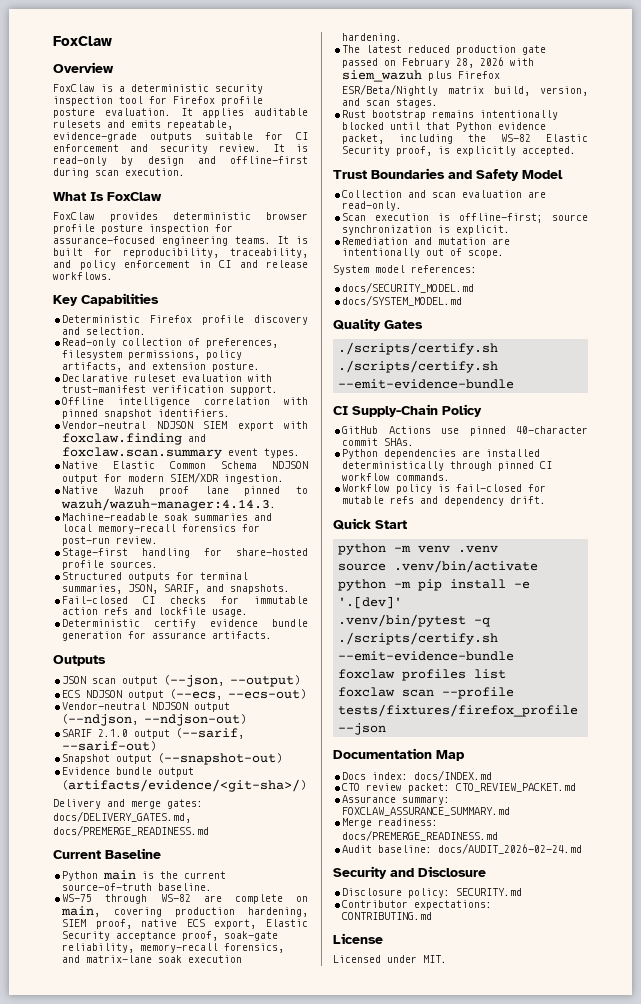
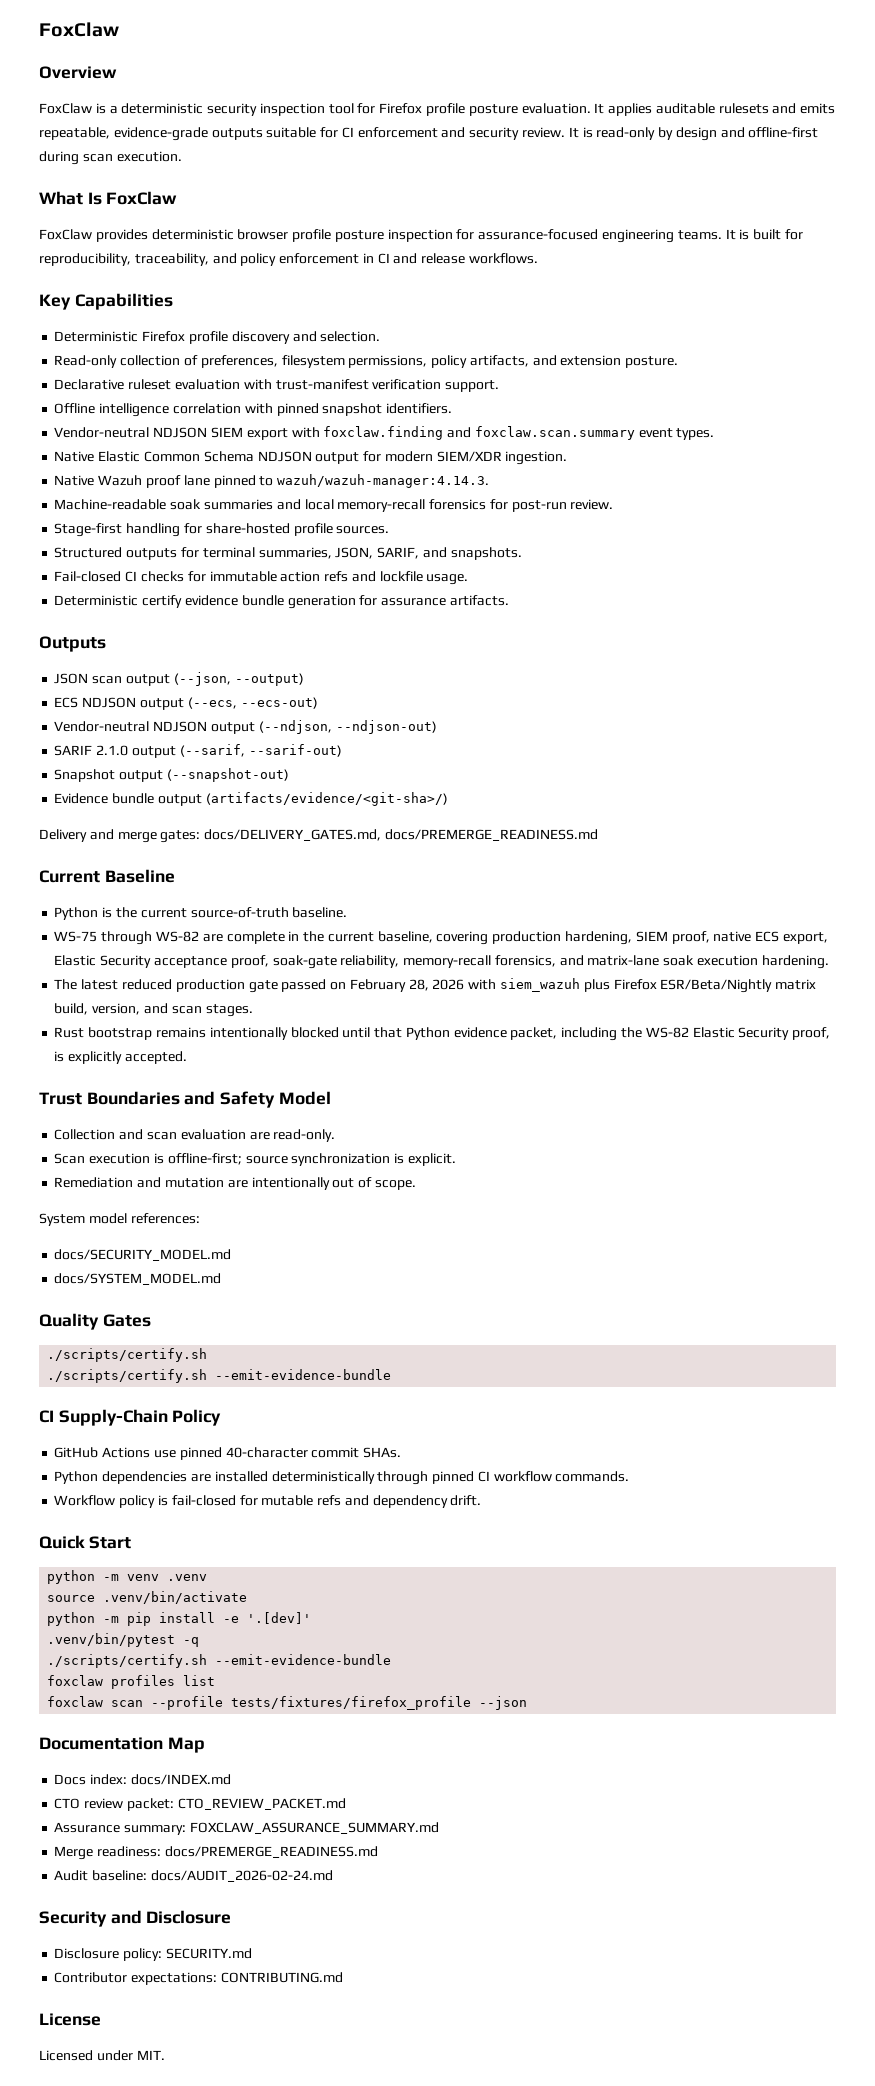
[103,870,137,880] main -> (99, 913) none
[296,896,308,902] [61,906,101,917] on main, -> [288,931,433,943] in the current baseline,

